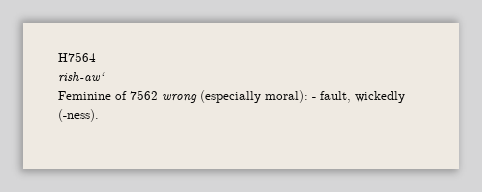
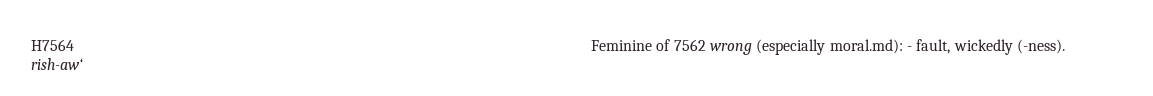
[265,90,308,103] moral): -> [829,39,903,54] moral.md):

